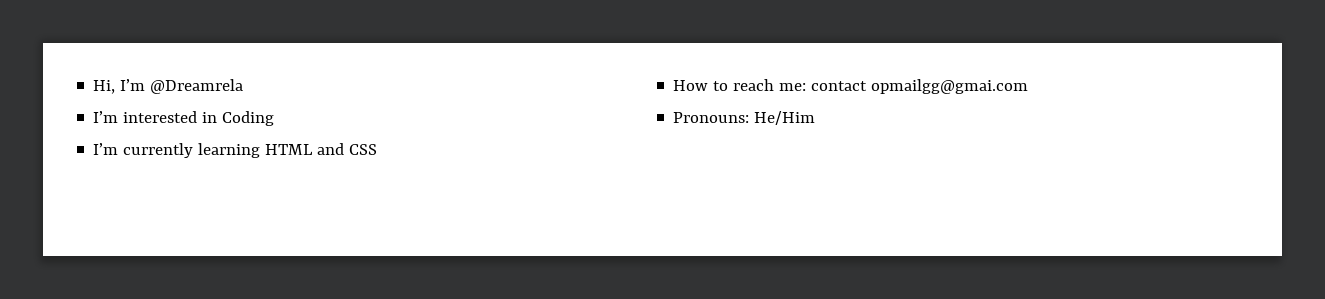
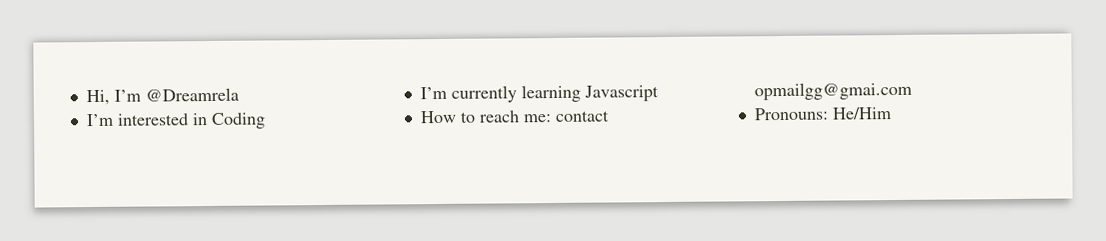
[265,143,378,155] HTML and CSS -> [583,85,659,102] Javascript

